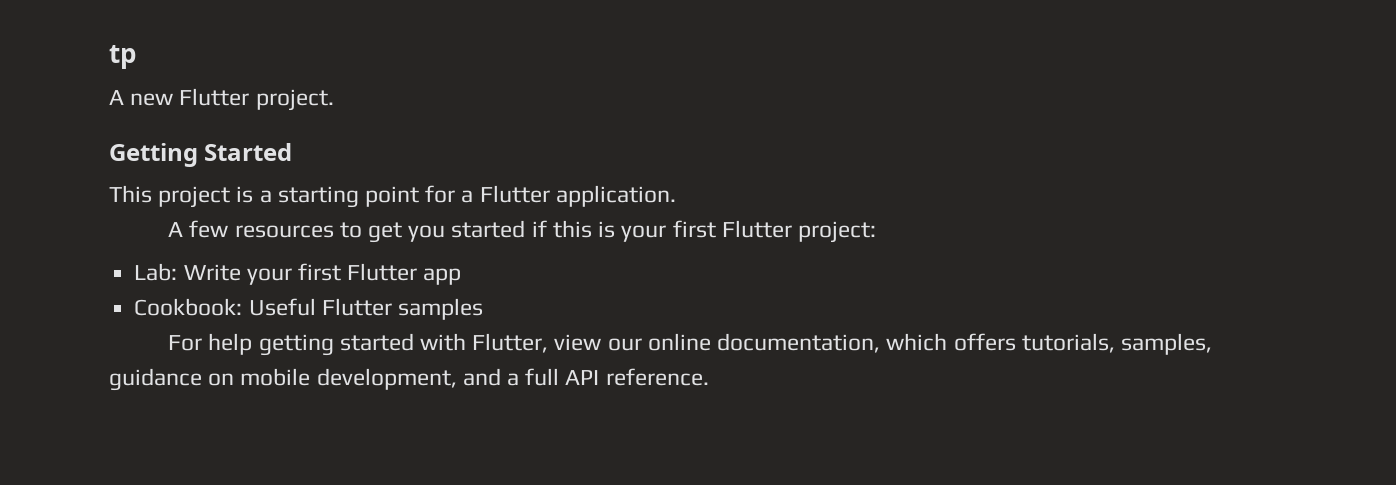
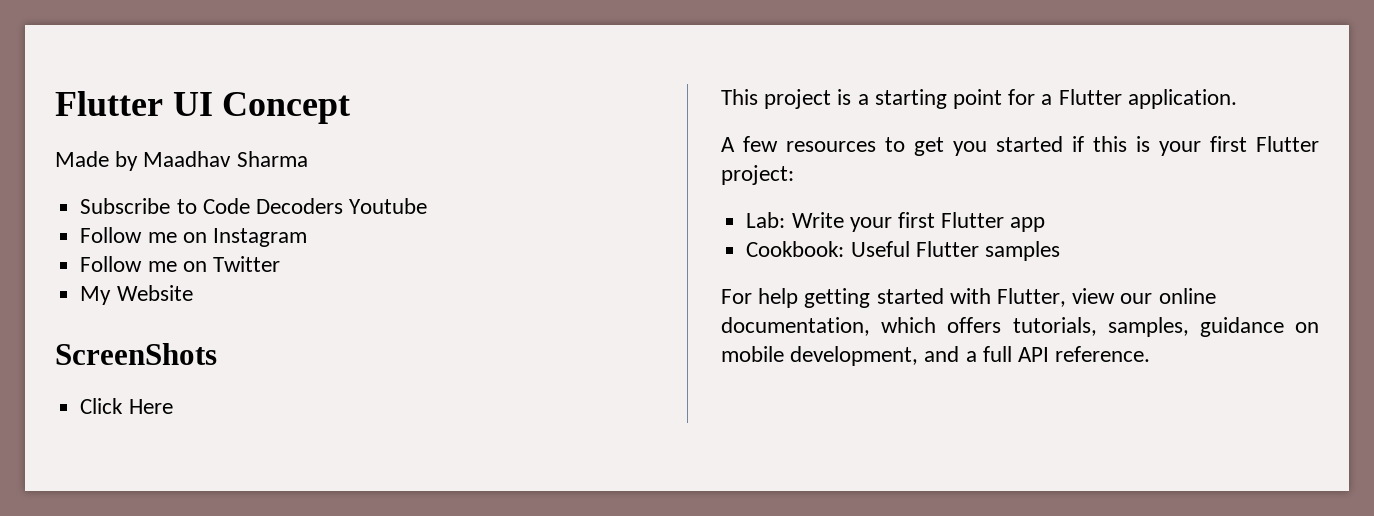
[109,45,136,69] [109,88,334,111] [109,143,293,167] tp // A new Flutter project. // Getting Started -> [55,91,351,124] [55,151,308,171] [80,198,428,214] [80,227,307,247] [80,256,280,272] [80,285,193,305] [55,343,217,365] [80,398,173,414] Flutter UI Concept // Made by Maadhav Sharma // Subscribe to Code Decoders Youtube // Follow me on Instagram // Follow me on Twitter // My Website // ScreenShots // Click Here

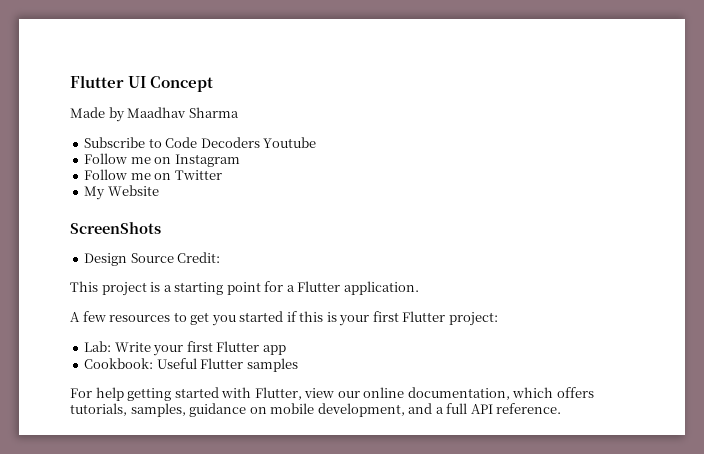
[80,398,173,414] Click Here -> [84,252,221,266] Design Source Credit:

